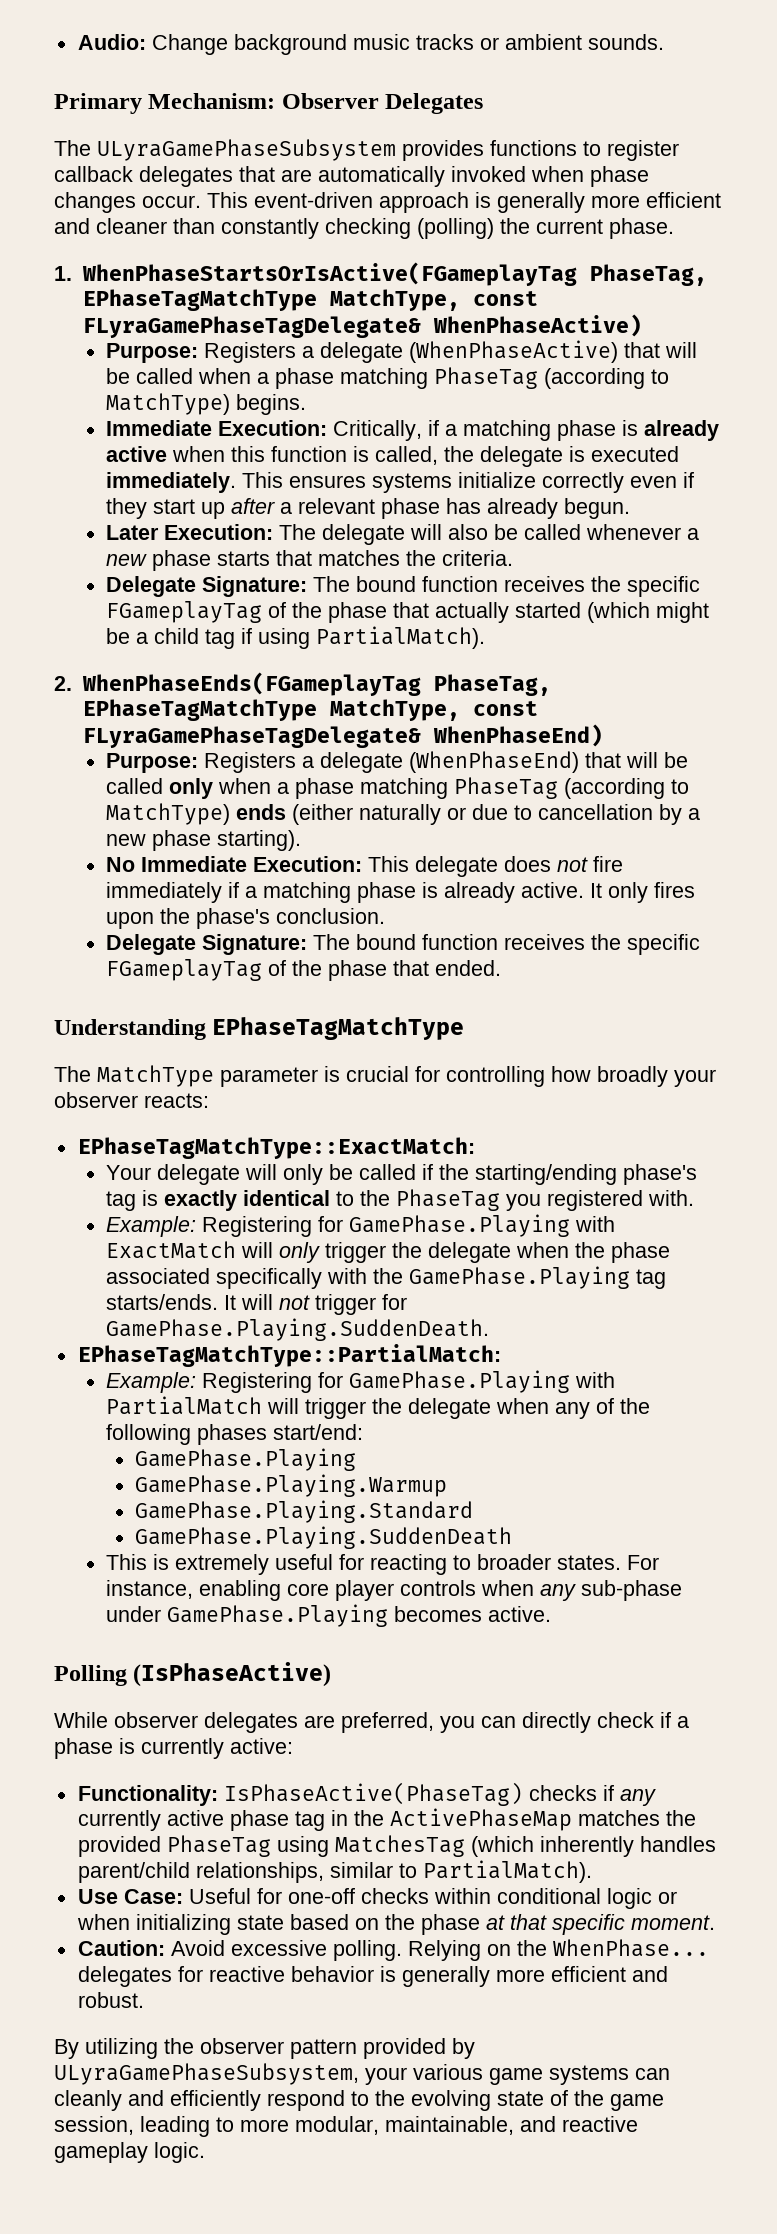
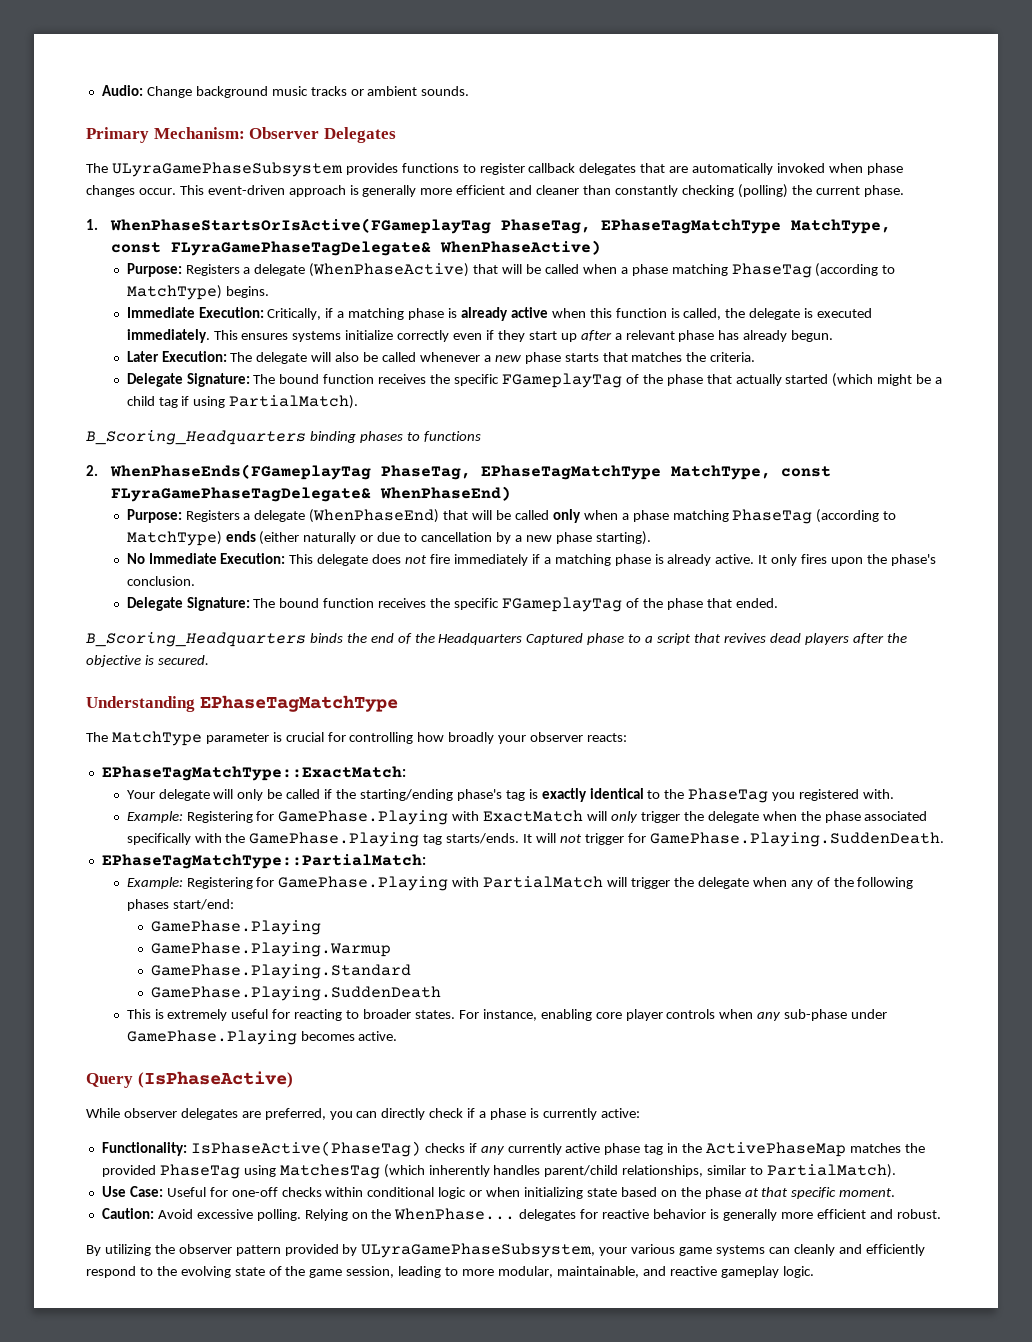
(486, 637) none -> [86,430,481,445] // B_Scoring_Headquarters binding phases to functions
(502, 968) none -> [86,632,907,647] [86,655,209,667] // B_Scoring_Headquarters binds the end of the Headquarters Captured phase to a script that revives dead players after the objective is secured.
[54,1665,127,1686] Polling -> [86,1073,133,1088] Query

